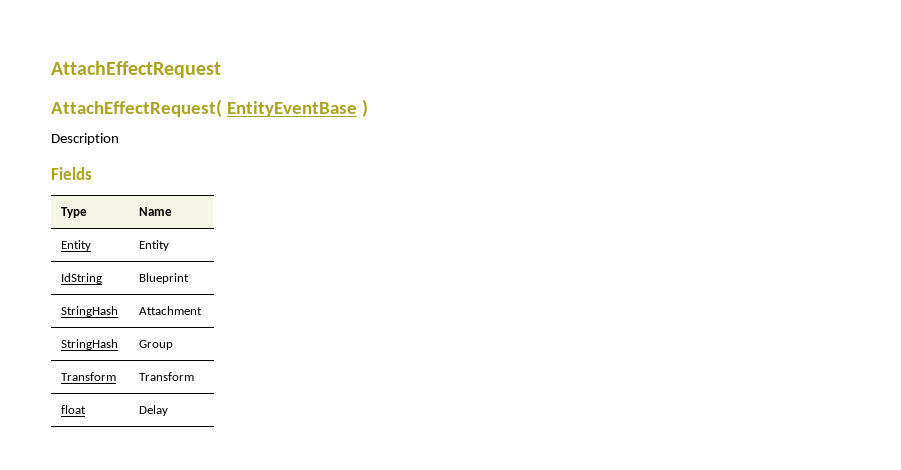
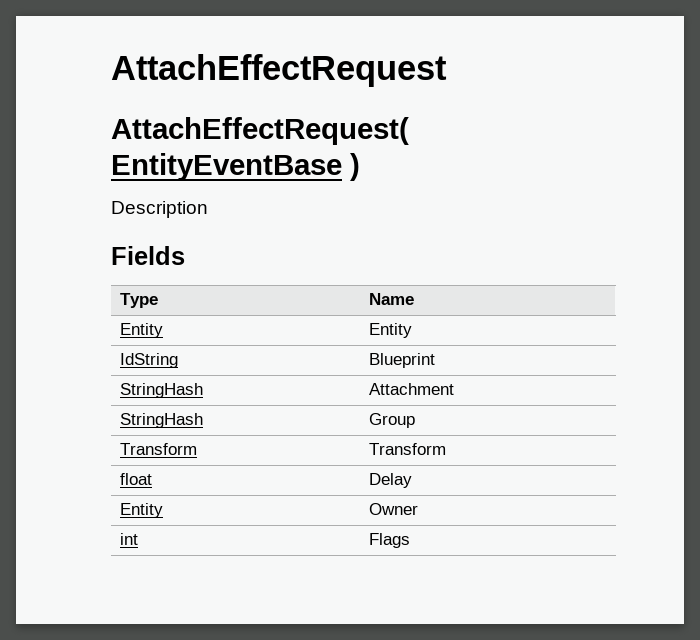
(169, 410) none -> [120,503,164,518] [369,503,419,515] [120,533,139,545] [369,533,411,548] // Entity | Owner // int | Flags

